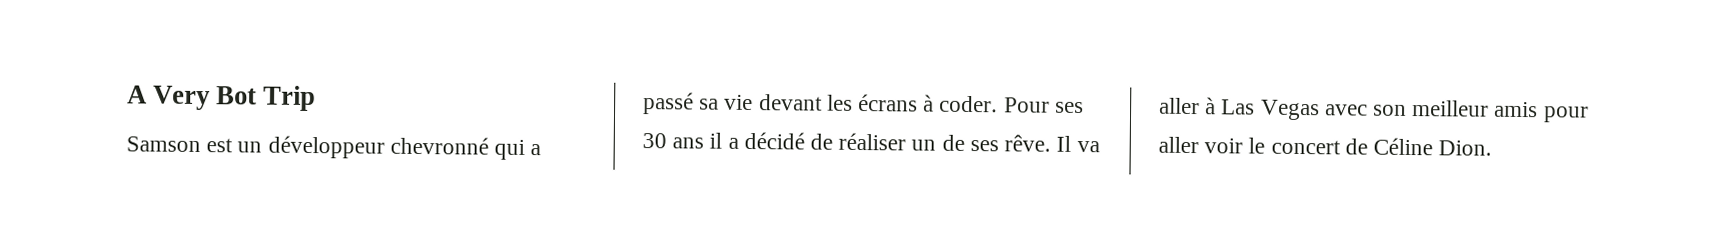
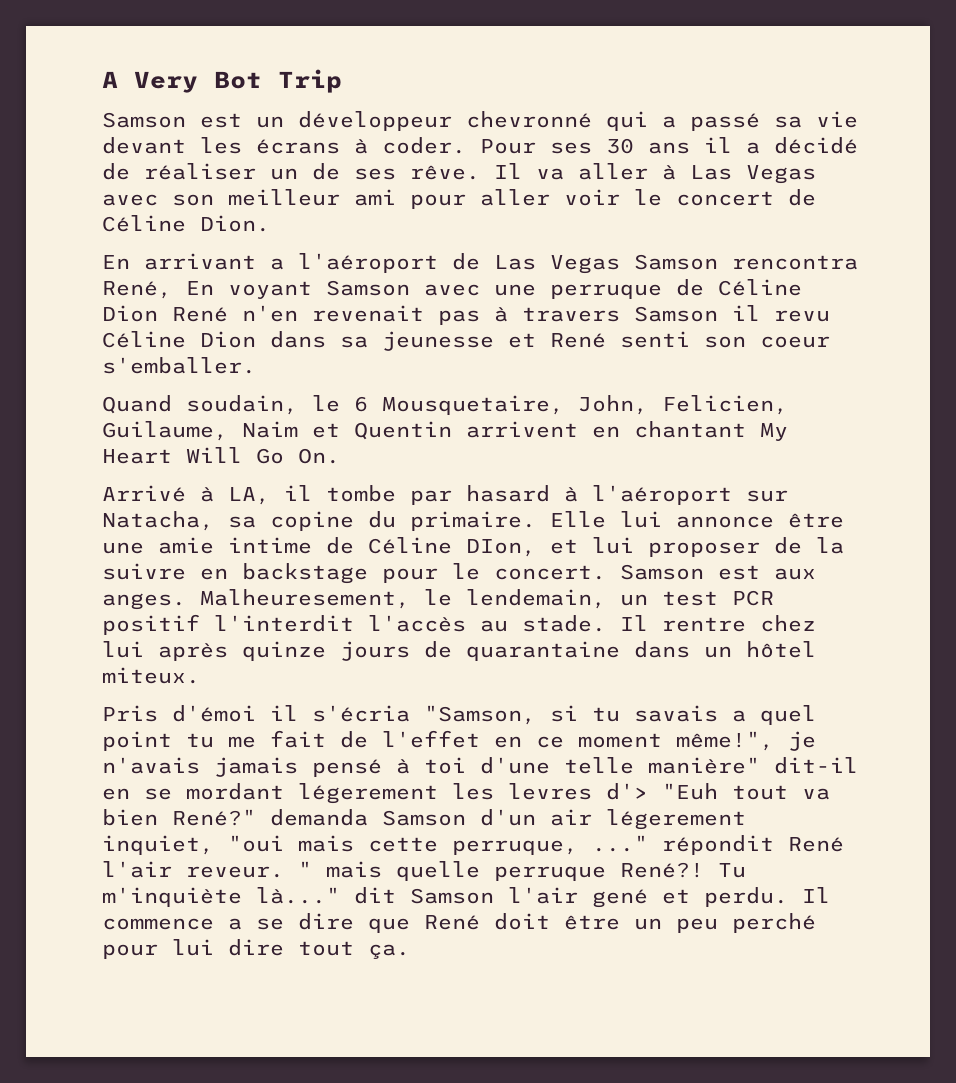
[1494,101,1539,118] amis -> [354,189,396,206] ami
(1493, 148) none -> [102,253,858,274] [102,279,802,299] [102,305,830,325] [102,331,830,351] [102,357,256,374] [102,395,788,415] [102,421,788,441] [102,447,340,464] [102,485,788,505] [102,511,844,531] [102,537,844,557] [102,563,816,584] [102,589,774,610] [102,614,816,635] [102,641,816,661] [102,667,200,684] [102,705,816,725] [102,730,816,751] [102,757,858,777] [102,783,830,804] [102,809,746,830] [102,835,844,855] [102,861,746,881] [102,887,830,908] [102,913,816,933] [102,939,410,959] // En arrivant a l'aéroport de Las Vegas Samson rencontra René, En voyant Samson avec une perruque de Céline Dion René n'en revenait pas à travers Samson il revu Céline Dion dans sa jeunesse et René senti son coeur s'emballer. // Quand soudain, le 6 Mousquetaire, John, Felicien, Guilaume, Naim et Quentin arrivent en chantant My Heart Will Go On. // Arrivé à LA, il tombe par hasard à l'aéroport sur Natacha, sa copine du primaire. Elle lui annonce être une amie intime de Céline DIon, et lui proposer de la suivre en backstage pour le concert. Samson est aux anges. Malheuresement, le lendemain, un test PCR positif l'interdit l'accès au stade. Il rentre chez lui après quinze jours de quarantaine dans un hôtel miteux. // Pris d'émoi il s'écria "Samson, si tu savais a quel point tu me fait de l'effet en ce moment même!", je n'avais jamais pensé à toi d'une telle manière" dit-il en se mordant légerement les levres d'> "Euh tout va bien René?" demanda Samson d'un air légerement inquiet, "oui mais cette perruque, ..." répondit René l'air reveur. " mais quelle perruque René?! Tu m'inquiète là..." dit Samson l'air gené et perdu. Il commence a se dire que René doit être un peu perché pour lui dire tout ça.

